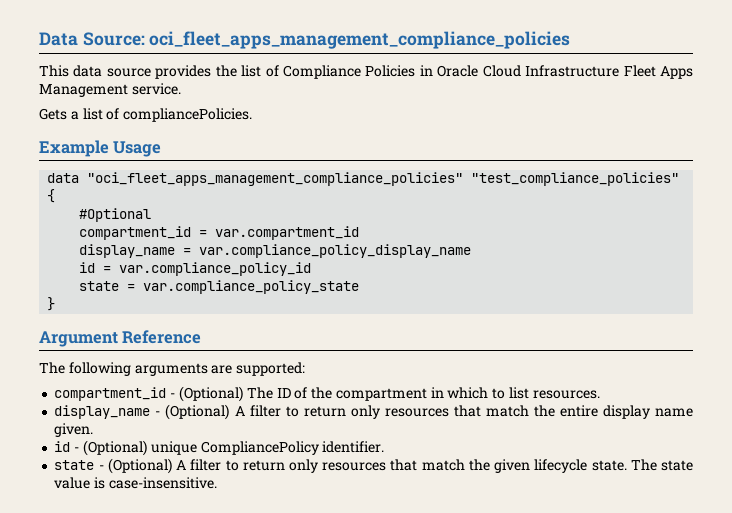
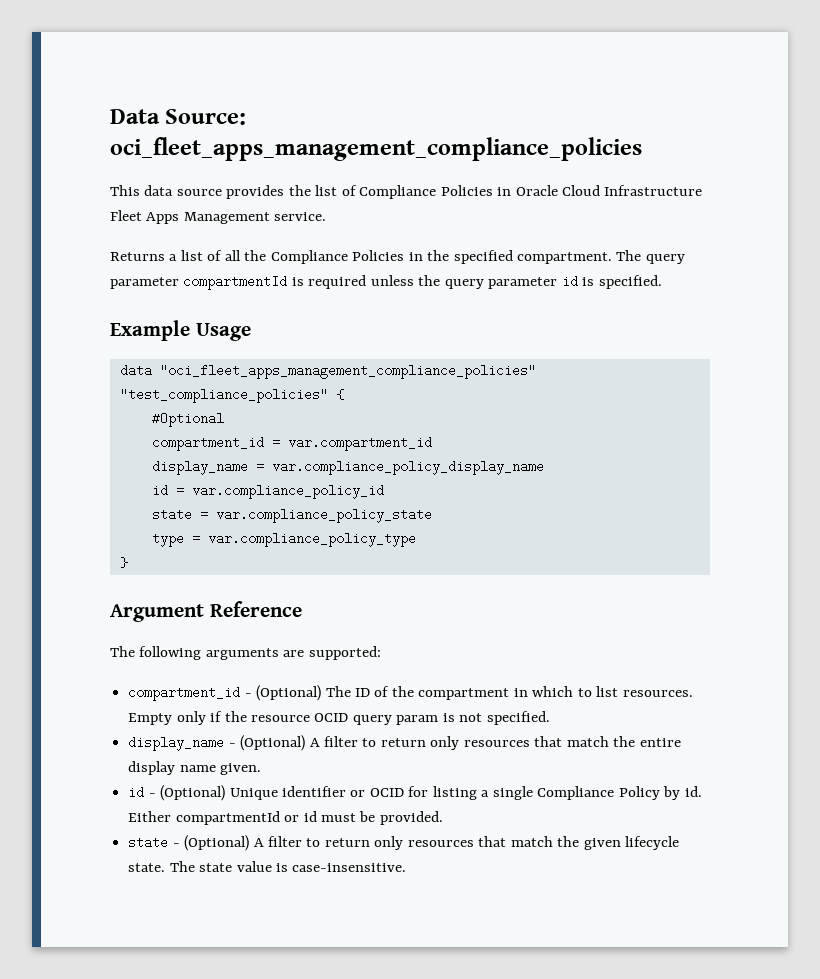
[39,108,67,120] Gets -> [110,252,165,261] Returns
[123,108,253,122] compliancePolicies. -> [224,250,685,264] [110,275,662,290] all the Compliance Policies in the specified compartment. The query parameter compartmentId is required unless the query parameter id is specified.
(360, 287) none -> [151,532,416,547] // type = var.compliance_policy_type
(600, 394) none -> [128,711,550,725] Empty only if the resource OCID query param is not specified.
[150,441,385,455] unique CompliancePolicy identifier. -> [229,786,702,800] [128,811,443,825] Unique identifier or OCID for listing a single Compliance Policy by id. Either compartmentId or id must be provided.

